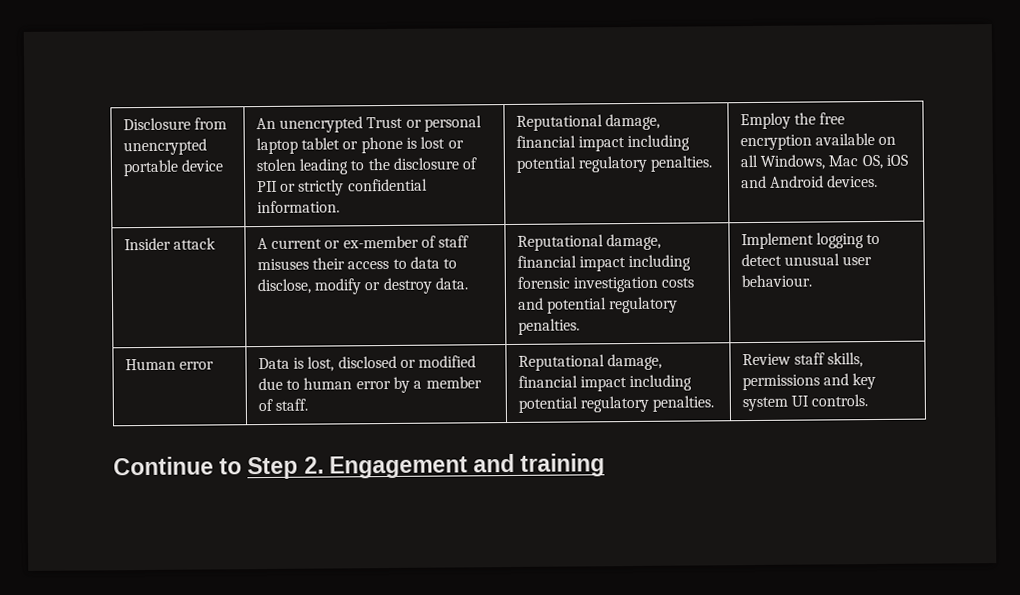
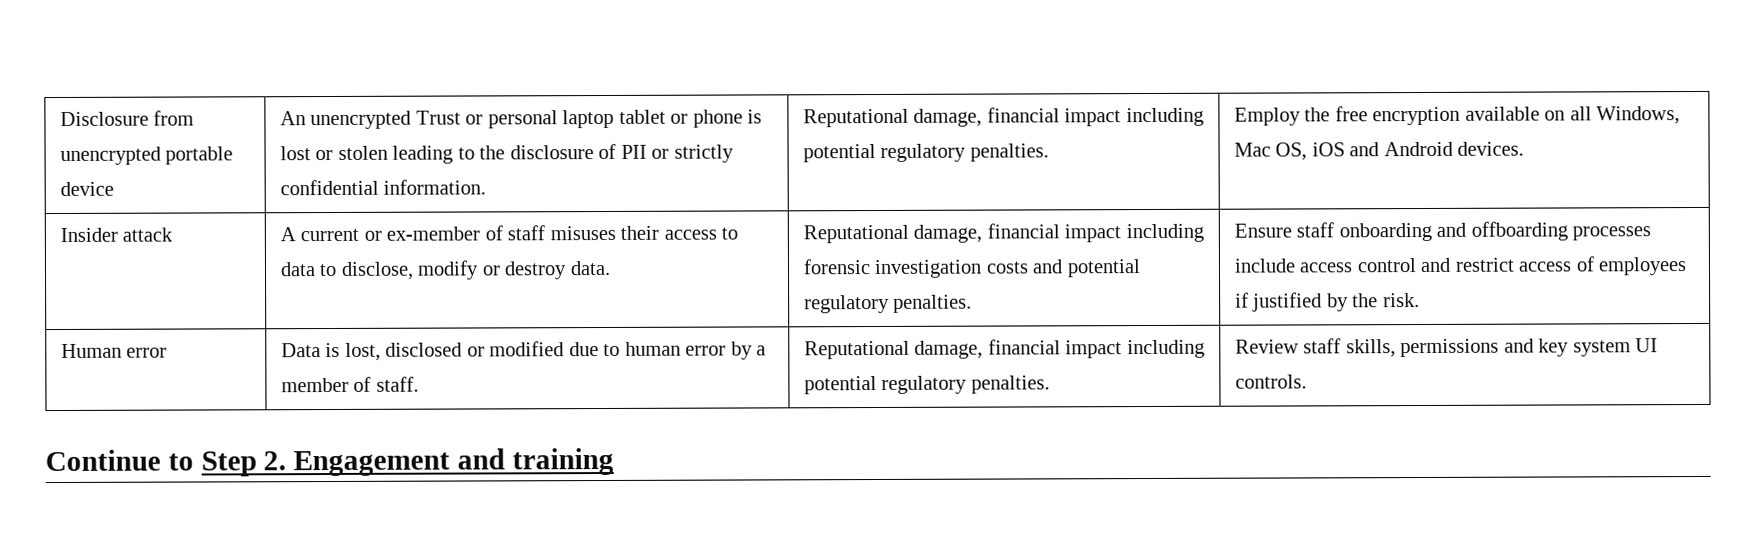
[740,232,881,250] [740,253,873,267] [740,274,812,288] Implement logging to detect unusual user behaviour. -> [1233,221,1652,242] [1233,256,1688,276] [1234,292,1420,312] Ensure staff onboarding and offboarding processes include access control and restrict access of employees if justified by the risk.

